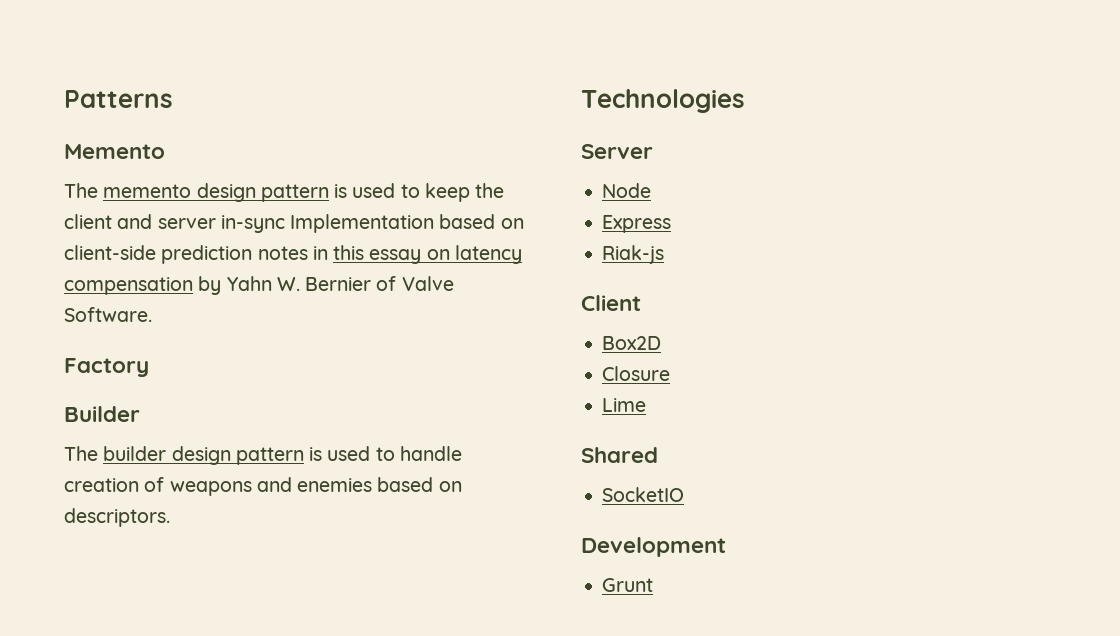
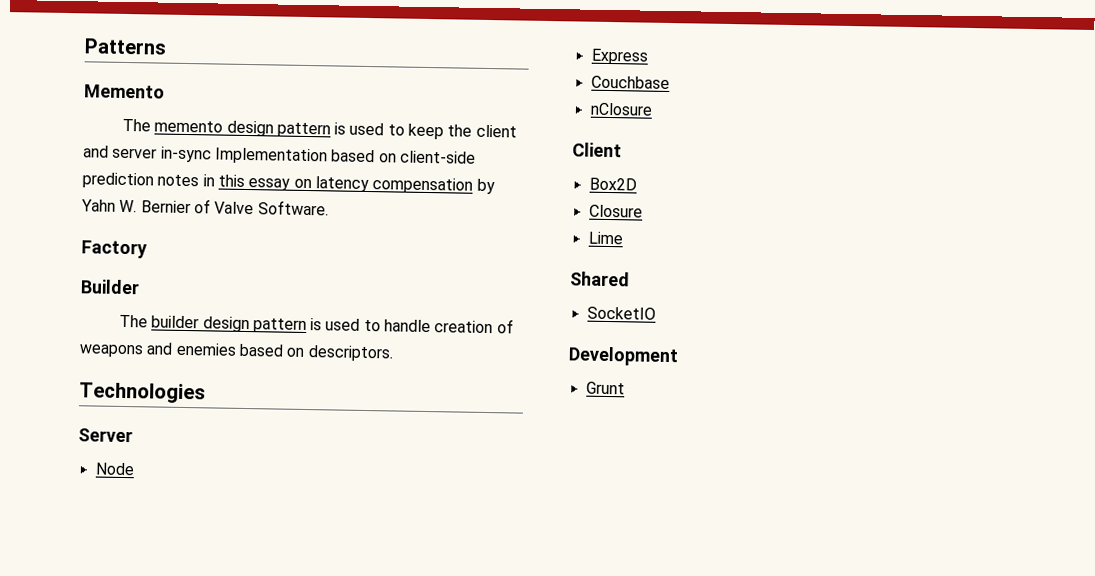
[602,245,665,264] Riak-js -> [590,75,670,89] [589,102,653,116] Couchbase // nClosure

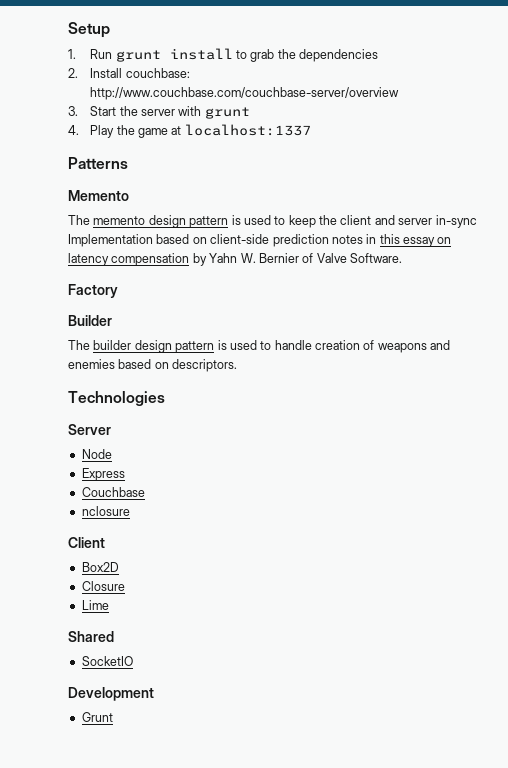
(84, 46) none -> [68,22,110,38] [68,48,379,62] [68,68,190,78] [90,87,400,100] [68,106,250,119] [68,124,311,138] Setup // 1. Run grunt install to grab the dependencies // 2. Install couchbase: http://www.couchbase.com/couchbase-server/overview // 3. Start the server with grunt // 4. Play the game at localhost:1337 //
[589,102,653,116] nClosure -> [81,506,130,516] nclosure

